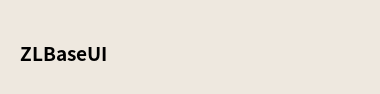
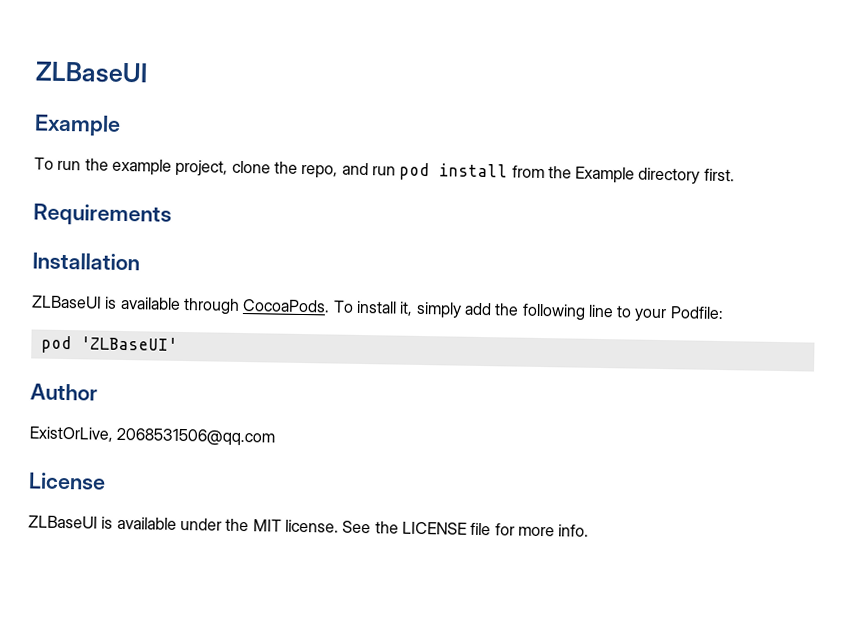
[20,47,107,61] ZLBaseUI -> [35,61,148,84] [34,114,121,137] [34,157,735,185] [33,203,172,227] [32,252,140,271] [31,295,724,323] [40,335,178,354] [30,383,98,401] [29,426,276,447] [28,472,106,490] [28,515,590,537] ZLBaseUI // Example // To run the example project, clone the repo, and run pod install from the Example directory first. // Requirements // Installation // ZLBaseUI is available through CocoaPods. To install it, simply add the following line to your Podfile: // pod 'ZLBaseUI' // Author // ExistOrLive, 2068531506@qq.com // License // ZLBaseUI is available under the MIT license. See the LICENSE file for more info.

